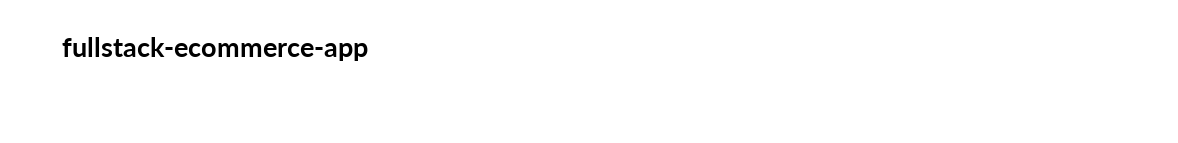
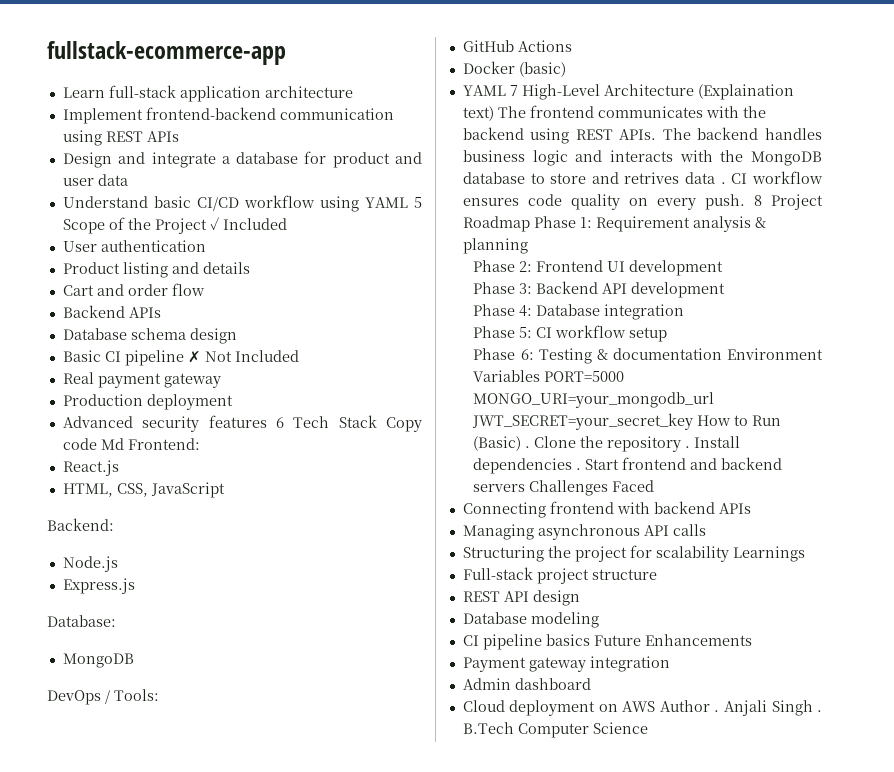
(368, 49) none -> [62,85,353,102] [62,107,394,124] [62,130,179,146] [62,151,422,168] [62,174,128,186] [62,195,422,212] [62,217,287,234] [62,240,206,252] [62,262,250,278] [62,283,205,296] [62,305,161,318] [62,328,237,344] [62,350,299,366] [62,372,221,388] [62,394,233,410] [62,415,423,432] [62,438,200,450] [62,460,119,476] [62,482,225,498] [47,518,114,531] [62,556,118,572] [62,578,135,594] [47,615,116,627] [62,653,134,668] [47,689,159,705] [462,40,572,52] [462,61,566,77] [462,84,794,100] [462,105,766,121] [462,127,822,144] [462,150,822,166] [462,171,823,184] [462,194,823,210] [462,216,766,232] [462,238,528,254] [473,260,724,276] [473,281,726,298] [473,304,685,320] [473,325,668,342] [473,348,823,364] [473,370,625,382] [473,392,715,408] [472,413,782,430] [473,436,741,452] [473,457,783,474] [473,480,655,496] [462,501,751,518] [462,524,706,540] [462,545,805,562] [462,567,657,584] [462,590,580,606] [462,612,599,628] [462,634,752,650] [462,656,670,672] [462,678,591,690] [462,700,823,716] [462,722,648,738] // Learn full-stack application architecture // Implement frontend-backend communication using REST APIs // Design and integrate a database for product and user data // Understand basic CI/CD workflow using YAML 5 Scope of the Project ✓ Included // User authentication // Product listing and details // Cart and order flow // Backend APIs // Database schema design // Basic CI pipeline ✗ Not Included // Real payment gateway // Production deployment // Advanced security features 6 Tech Stack Copy code Md Frontend: // React.js // HTML, CSS, JavaScript // Backend: // Node.js // Express.js // Database: // MongoDB // DevOps / Tools: // GitHub Actions // Docker (basic) // YAML 7 High-Level Architecture (Explaination text) The frontend communicates with the backend using REST APIs. The backend handles business logic and interacts with the MongoDB database to store and retrives data . CI workflow ensures code quality on every push. 8 Project Roadmap Phase 1: Requirement analysis & planning // Phase 2: Frontend UI development // Phase 3: Backend API development // Phase 4: Database integration // Phase 5: CI workflow setup // Phase 6: Testing & documentation Environment Variables PORT=5000 MONGO_URI=your_mongodb_url JWT_SECRET=your_secret_key How to Run (Basic) . Clone the repository . Install dependencies . Start frontend and backend servers Challenges Faced // Connecting frontend with backend APIs // Managing asynchronous API calls // Structuring the project for scalability Learnings // Full-stack project structure // REST API design // Database modeling // CI pipeline basics Future Enhancements // Payment gateway integration // Admin dashboard // Cloud deployment on AWS Author . Anjali Singh . B.Tech Computer Science

